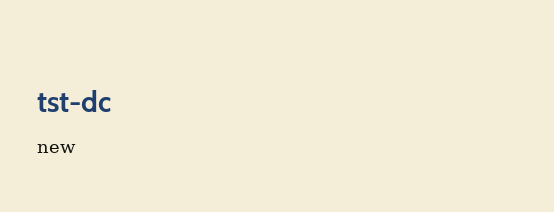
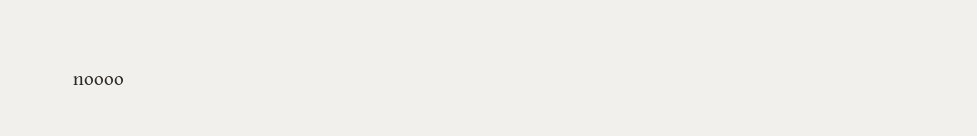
[37,90,111,112] [37,144,76,153] tst-dc // new -> [73,76,124,85] noooo

